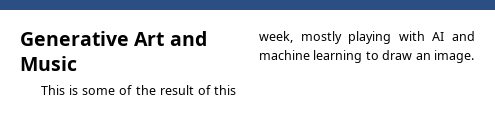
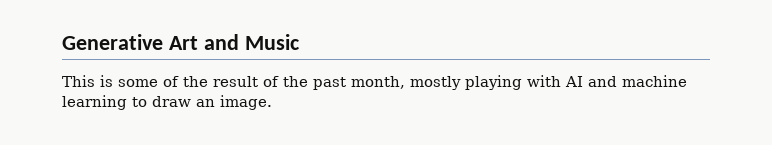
[213,85,236,95] [259,31,293,43] this week, -> [283,76,405,90] the past month,

